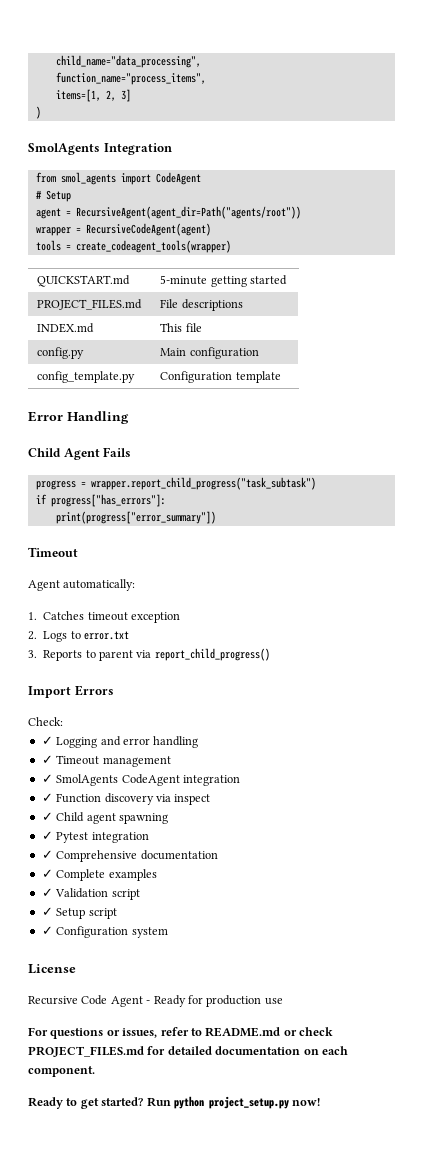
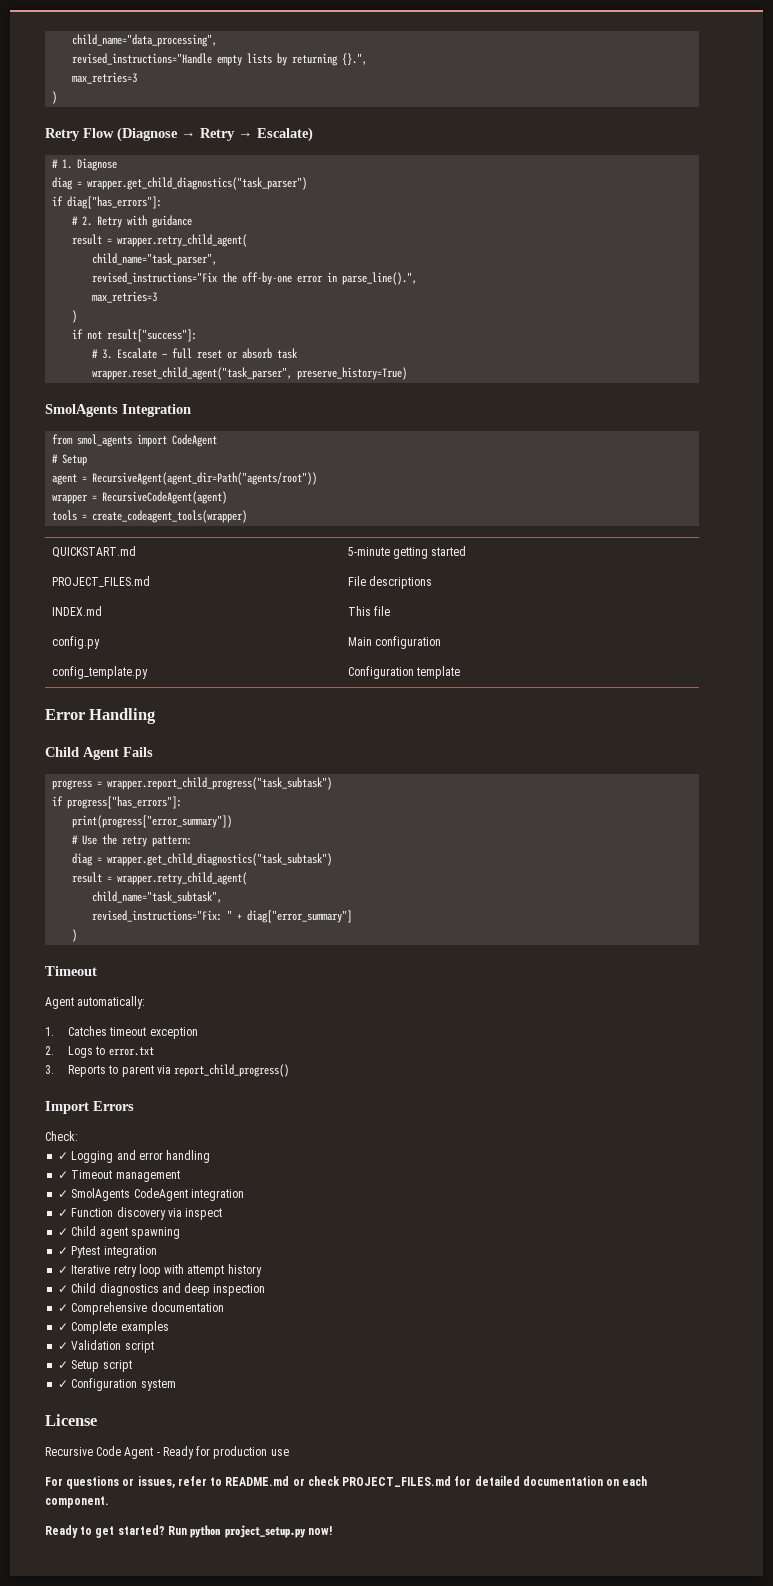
[55,72,206,85] [55,89,131,102] [35,106,41,119] function_name="process_items", // items=[1, 2, 3] // ) -> [72,53,368,66] [72,72,138,84] [52,91,58,104] [45,127,313,142] [52,158,118,171] [52,177,308,190] [52,196,163,209] [72,215,193,228] [72,234,248,247] [92,253,218,266] [92,272,418,285] [92,291,158,303] [72,310,78,323] [72,329,198,342] [92,348,299,359] [92,367,408,380] revised_instructions="Handle empty lists by returning {}.", // max_retries=3 // ) // Retry Flow (Diagnose → Retry → Escalate) // # 1. Diagnose // diag = wrapper.get_child_diagnostics("task_parser") // if diag["has_errors"]: // # 2. Retry with guidance // result = wrapper.retry_child_agent( // child_name="task_parser", // revised_instructions="Fix the off-by-one error in parse_line().", // max_retries=3 // ) // if not result["success"]: // # 3. Escalate — full reset or absorb task // wrapper.reset_child_agent("task_parser", preserve_history=True)
(216, 517) none -> [72,834,193,847] [72,853,333,866] [72,872,248,885] [92,891,223,903] [92,910,353,923] [72,929,78,942] // # Use the retry pattern: // diag = wrapper.get_child_diagnostics("task_subtask") // result = wrapper.retry_child_agent( // child_name="task_subtask", // revised_instructions="Fix: " + diag["error_summary"] // )
(149, 837) none -> [58,1264,262,1277] [58,1283,266,1296] // ✓ Iterative retry loop with attempt history // ✓ Child diagnostics and deep inspection

